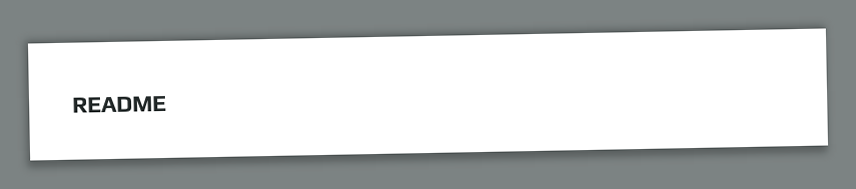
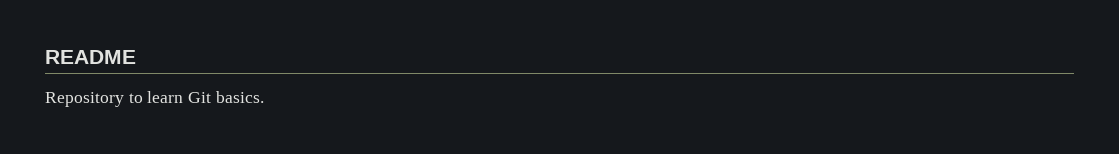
(167, 104) none -> [45,91,264,107] // Repository to learn Git basics.

